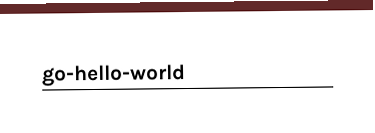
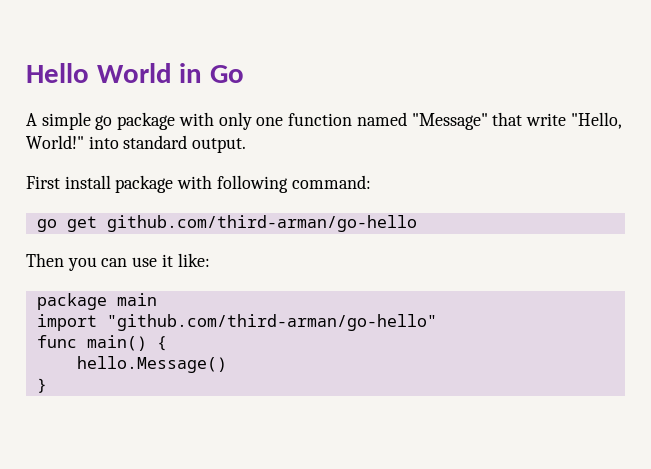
[41,64,186,87] go-hello-world -> [26,63,245,83] [26,112,622,130] [26,135,247,153] [26,175,371,193] [36,215,417,232] [26,253,210,271] [36,293,157,310] [36,314,437,331] [36,335,167,351] [76,356,227,373] [36,378,47,393] Hello World in Go // A simple go package with only one function named "Message" that write "Hello, World!" into standard output. // First install package with following command: // go get github.com/third-arman/go-hello // Then you can use it like: // package main // import "github.com/third-arman/go-hello" // func main() { // hello.Message() // }

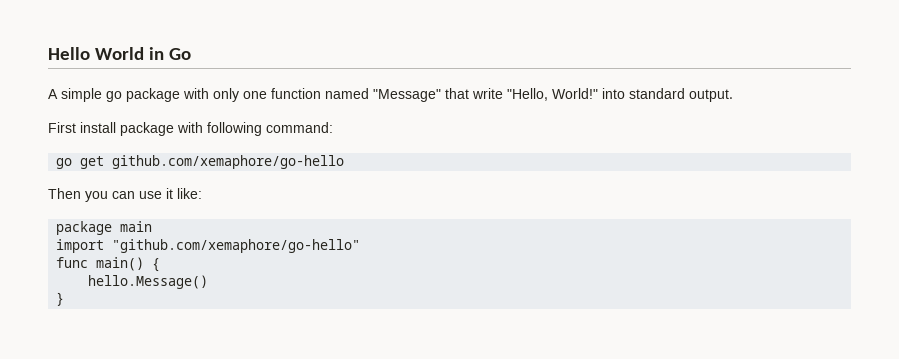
[106,215,417,232] github.com/third-arman/go-hello -> [112,155,345,169] github.com/xemaphore/go-hello
[106,314,437,331] "github.com/third-arman/go-hello" -> [112,239,361,253] "github.com/xemaphore/go-hello"

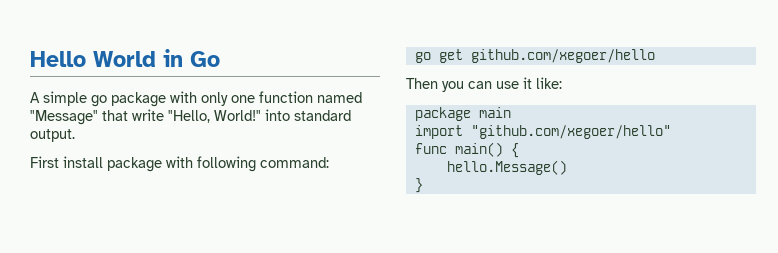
[112,155,345,169] github.com/xemaphore/go-hello -> [470,49,655,63] github.com/xegoer/hello
[112,239,361,253] "github.com/xemaphore/go-hello" -> [470,125,671,139] "github.com/xegoer/hello"

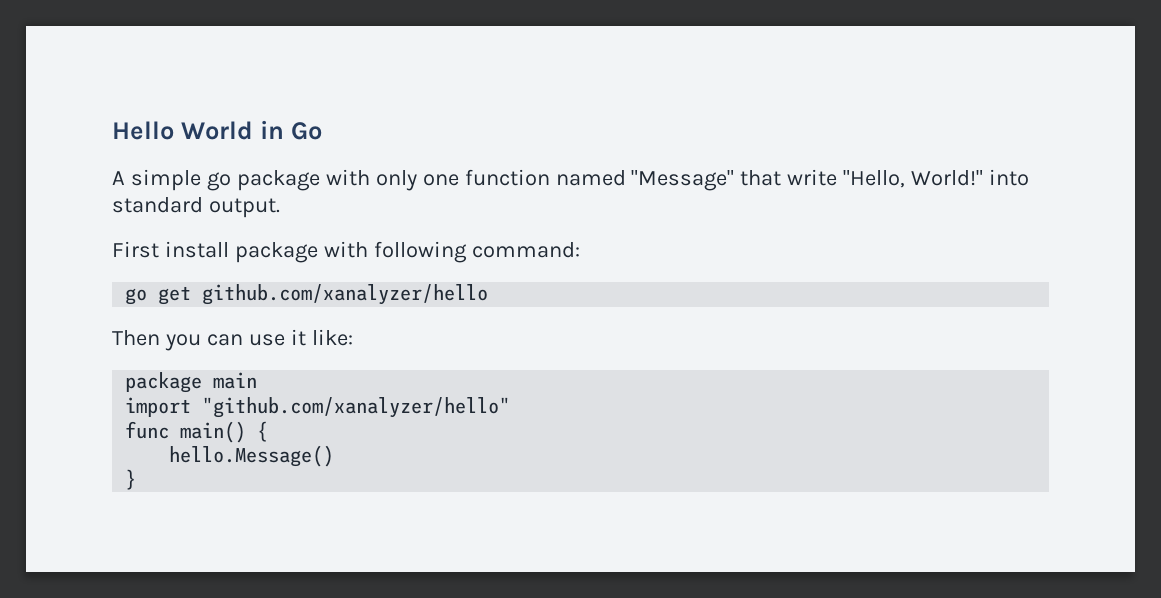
[470,49,655,63] github.com/xegoer/hello -> [202,284,489,305] github.com/xanalyzer/hello
[470,125,671,139] "github.com/xegoer/hello" -> [202,397,511,418] "github.com/xanalyzer/hello"

